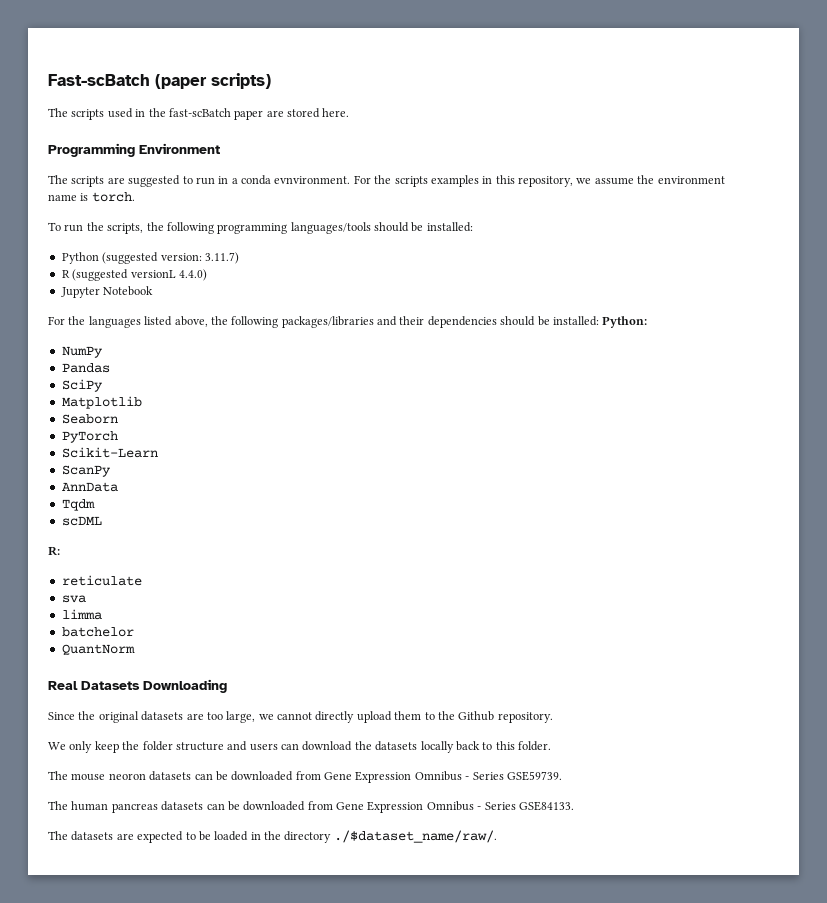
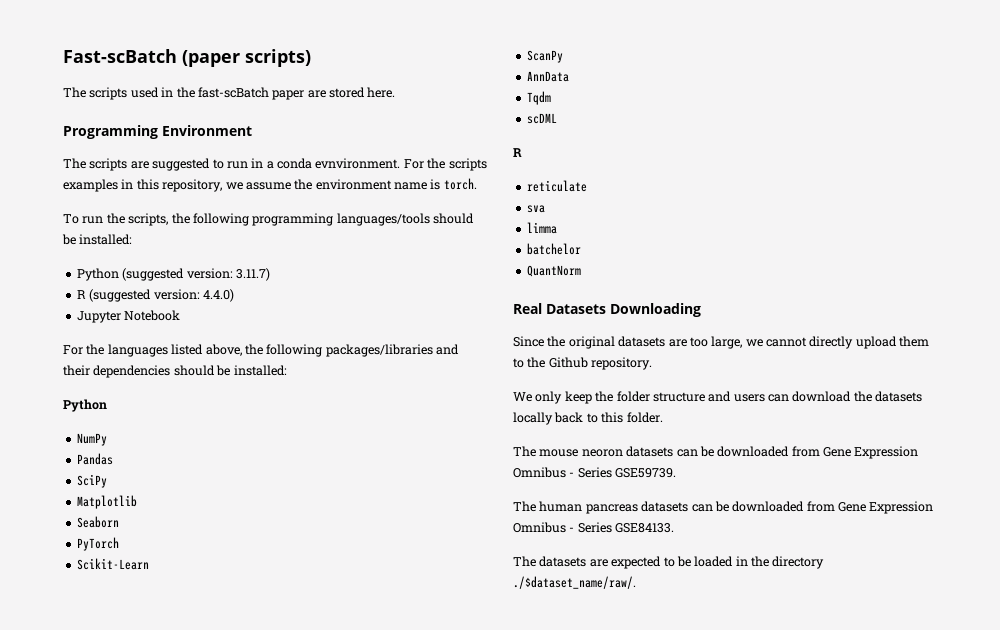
[130,270,176,278] versionL -> [153,289,200,300] version:
[602,316,648,328] Python: -> [63,399,107,412] // Python
[48,546,60,556] R: -> [513,148,522,157] R

